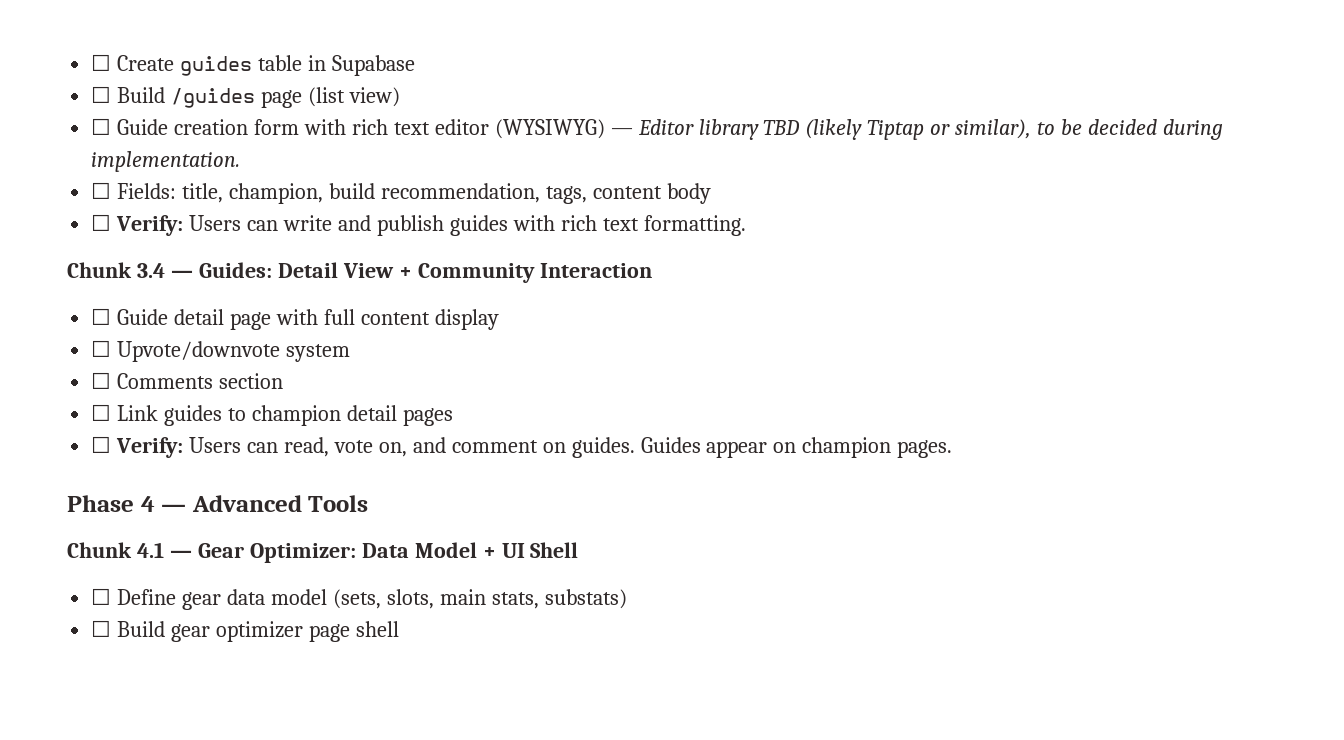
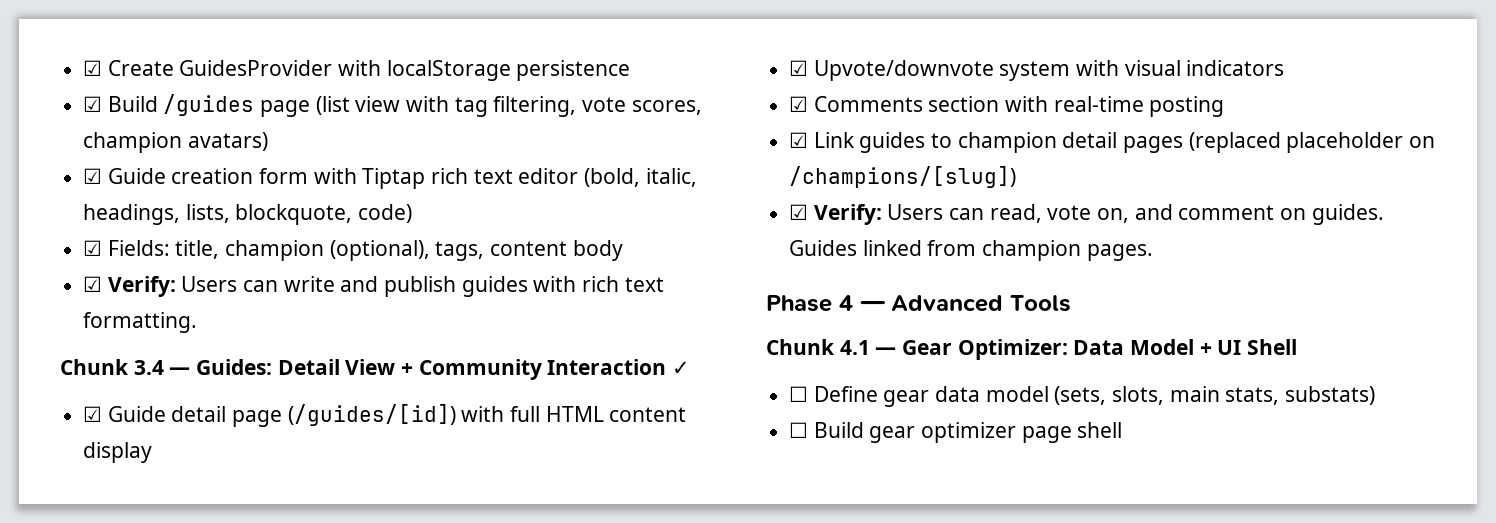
[91,54,415,76] [91,86,400,108] [91,118,112,135] ☐ Create guides table in Supabase // ☐ Build /guides page (list view) // ☐ -> [83,60,631,81] [83,94,702,117] [83,132,268,153] [83,168,103,184] ☑ Create GuidesProvider with localStorage persistence // ☑ Build /guides page (list view with tag filtering, vote scores, champion avatars) // ☑
(346, 127) none -> [362,168,426,189] Tiptap
[494,119,1224,140] [91,151,241,172] [91,182,540,204] (WYSIWYG) — Editor library TBD (likely Tiptap or similar), to be decided during implementation. // ☐ Fields: title, champion, build recommendation, -> [584,168,697,187] [83,204,413,225] [83,240,430,261] (bold, italic, headings, lists, blockquote, code) // ☑ Fields: title, champion (optional),
[91,214,112,231] ☐ -> [83,276,103,292] ☑
[91,308,112,325] // ☐ -> [672,361,691,375] [83,406,103,422] ✓ // ☑
(272, 321) none -> [287,404,456,426] (/guides/[id])
(355, 317) none -> [545,406,604,422] HTML
[91,340,112,357] ☐ -> [789,60,809,76] ☑
[91,372,284,389] [91,404,112,421] // ☐ Comments section // ☐ -> [1076,60,1285,76] [789,96,1225,117] [789,132,809,148] with visual indicators // ☑ Comments section with real-time posting // ☑
[91,436,112,453] // ☐ -> [1188,132,1436,153] [789,166,1017,188] [789,204,809,220] (replaced placeholder on /champions/[slug]) // ☑
[706,441,797,458] appear on -> [862,240,977,256] linked from

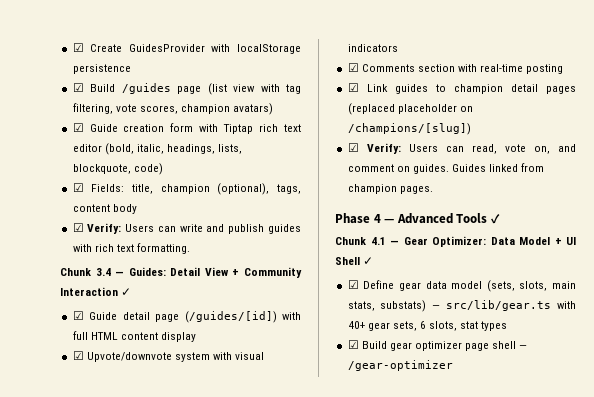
(1071, 303) none -> [490,214,500,224] ✓
[789,386,809,402] // ☐ -> [363,257,374,265] [347,280,359,289] ✓ // ☑
[789,422,809,438] // ☐ -> [432,300,576,311] [347,321,508,331] [347,340,359,349] — src/lib/gear.ts with 40+ gear sets, 6 slots, stat types // ☑
(1123, 430) none -> [519,345,528,349] [347,360,453,371] — /gear-optimizer

